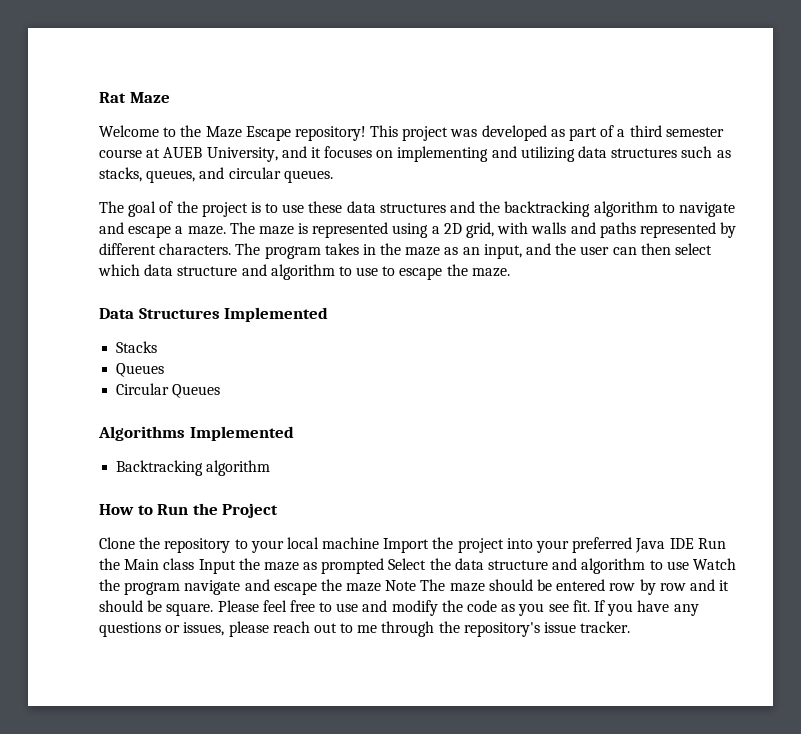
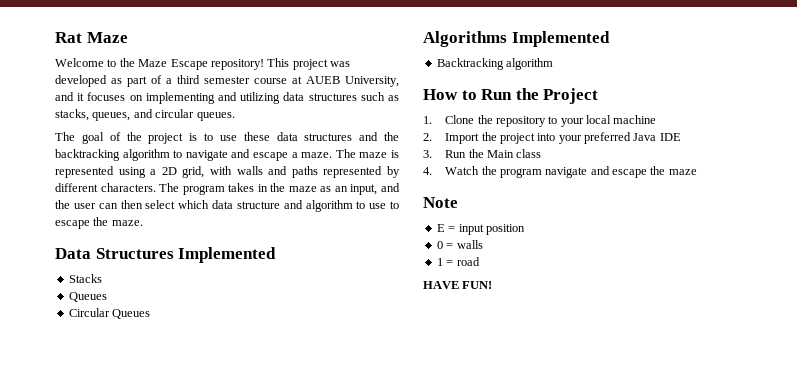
(279, 510) none -> [423,116,432,124] 1.
(380, 543) none -> [423,133,432,141] // 2.
(694, 543) none -> [423,150,432,158] // 3.
[198,558,689,574] Input the maze as prompted Select the data structure and algorithm to use -> [423,167,432,175] // 4.
(382, 587) none -> (697, 172) //
[420,579,730,595] [99,600,699,616] [99,621,631,637] The maze should be entered row by row and it should be square. Please feel free to use and modify the code as you see fit. If you have any questions or issues, please reach out to me through the repository's issue tracker. -> [436,224,525,235] [436,240,483,249] [436,257,480,266] [423,281,493,289] // E = input position // 0 = walls // 1 = road // HAVE FUN!

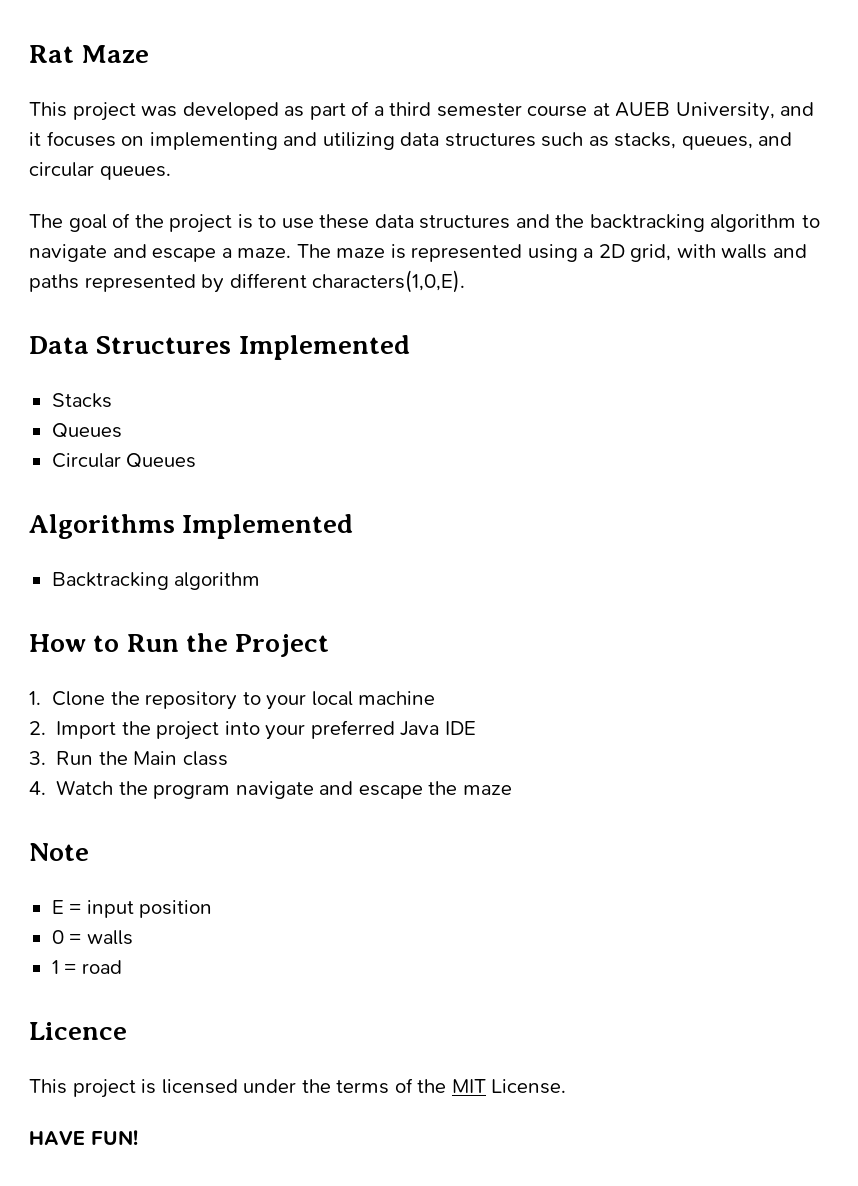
[55,58,264,70] Welcome to the Maze Escape repository! -> (150, 54) none
[100,183,400,195] [55,200,399,212] [55,217,143,229] characters. The program takes in the maze as an input, and the user can then select which data structure and algorithm to use to escape the maze. -> [312,270,466,293] characters(1,0,E).
(480, 261) none -> [29,1022,127,1040] [29,1078,567,1098] // Licence // This project is licensed under the terms of the MIT License.

